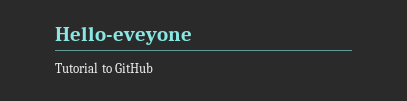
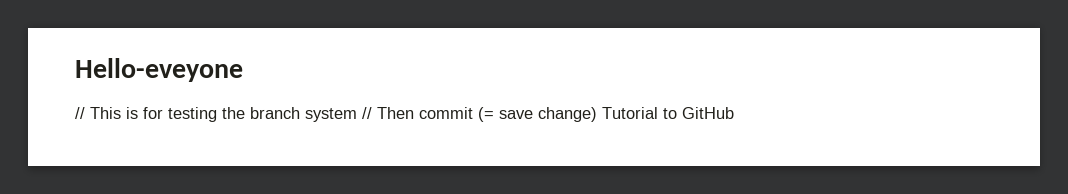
(192, 35) none -> [75,107,597,122] // This is for testing the branch system // Then commit (= save change)

